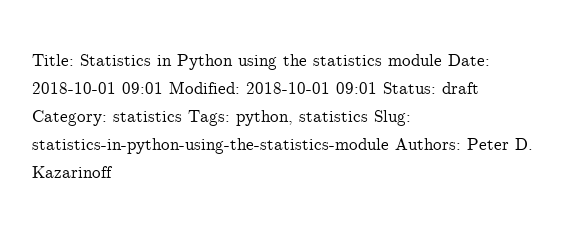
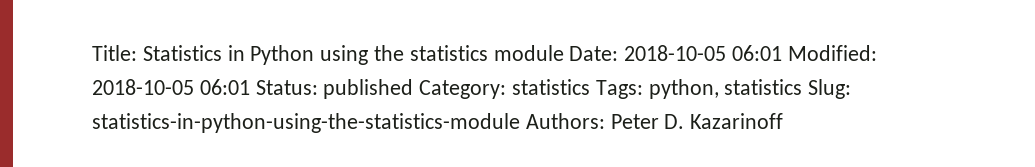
[32,81,479,94] 2018-10-01 09:01 Modified: 2018-10-01 09:01 Status: draft -> [624,45,877,61] [92,79,414,99] 2018-10-05 06:01 Modified: 2018-10-05 06:01 Status: published

